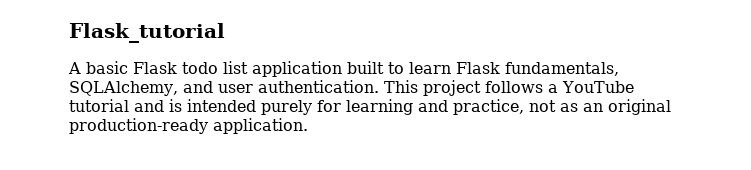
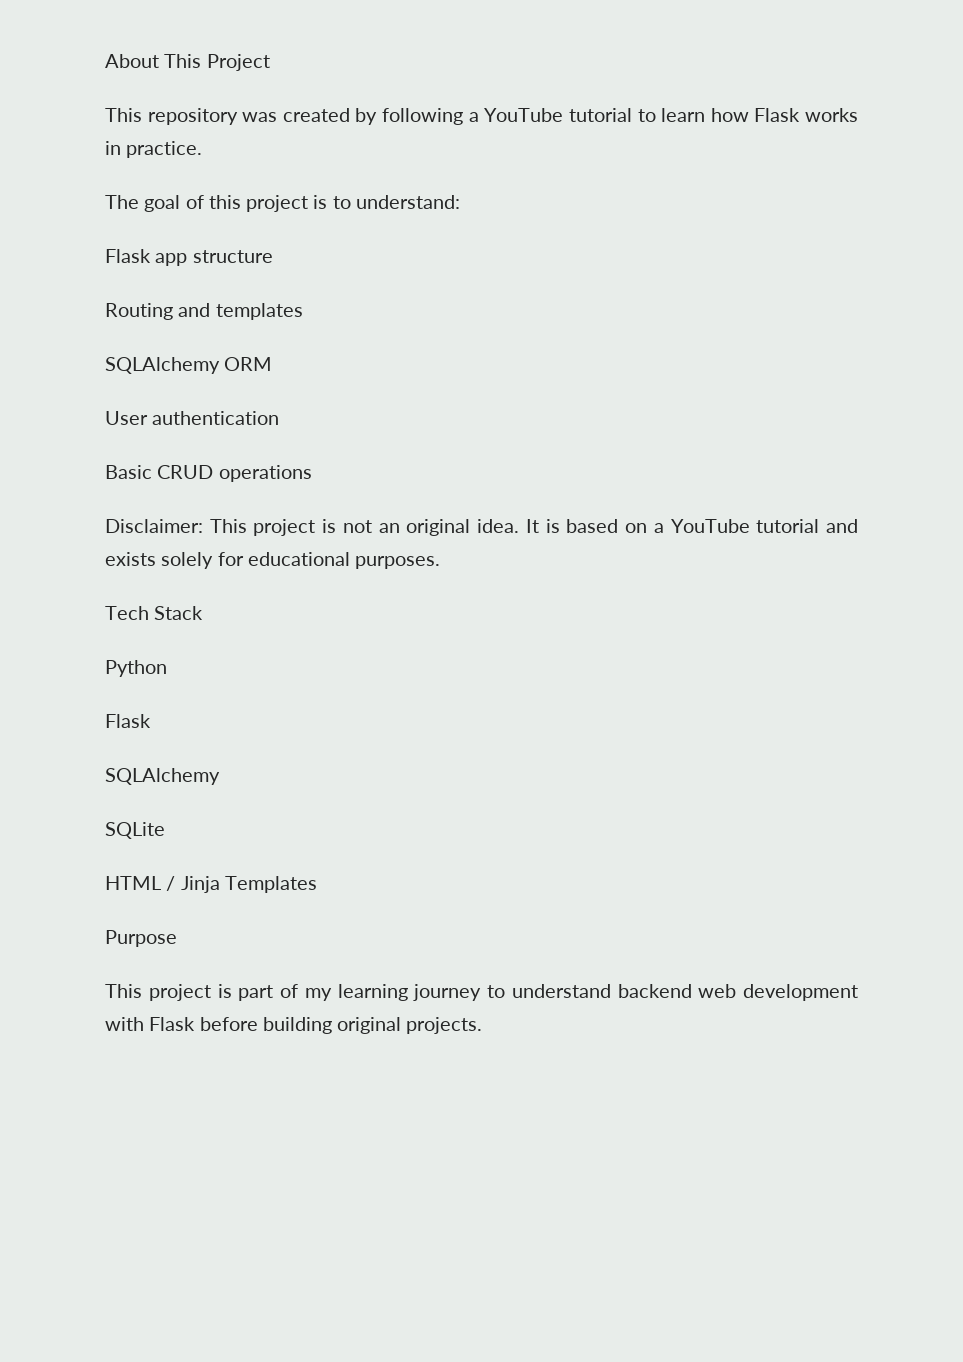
[69,23,225,43] [68,61,619,77] [69,80,634,96] [69,99,671,115] [69,118,308,134] Flask_tutorial // A basic Flask todo list application built to learn Flask fundamentals, SQLAlchemy, and user authentication. This project follows a YouTube tutorial and is intended purely for learning and practice, not as an original production-ready application. -> [105,54,270,71] [105,108,858,125] [105,141,203,158] [105,195,460,212] [105,249,273,266] [105,303,303,320] [105,357,273,374] [105,411,280,425] [105,465,312,482] [105,519,859,536] [105,552,441,569] [105,606,204,620] [105,660,167,677] [105,714,151,728] [105,768,220,785] [105,822,165,839] [105,876,317,893] [105,930,177,947] [105,984,858,1001] [105,1017,483,1034] About This Project // This repository was created by following a YouTube tutorial to learn how Flask works in practice. // The goal of this project is to understand: // Flask app structure // Routing and templates // SQLAlchemy ORM // User authentication // Basic CRUD operations // Disclaimer: This project is not an original idea. It is based on a YouTube tutorial and exists solely for educational purposes. // Tech Stack // Python // Flask // SQLAlchemy // SQLite // HTML / Jinja Templates // Purpose // This project is part of my learning journey to understand backend web development with Flask before building original projects.

